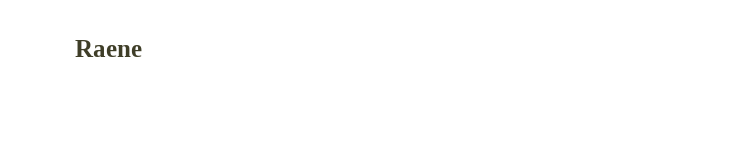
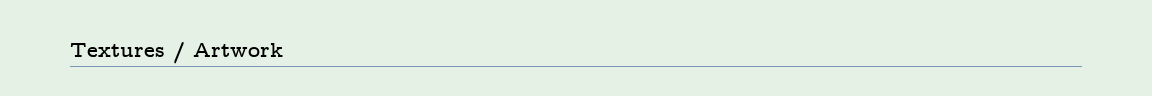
[75,40,142,57] Raene -> [70,42,283,64] Textures / Artwork

